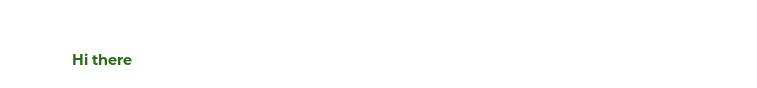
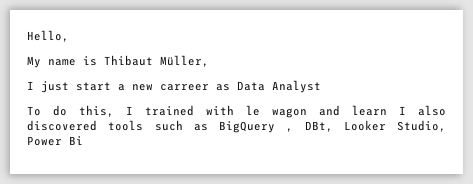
[72,53,132,65] Hi there -> [27,30,69,42] [27,55,209,68] [27,80,321,93] [27,105,446,118] [27,120,446,133] [27,136,83,146] Hello, // My name is Thibaut Müller, // I just start a new carreer as Data Analyst // To do this, I trained with le wagon and learn I also discovered tools such as BigQuery , DBt, Looker Studio, Power Bi

